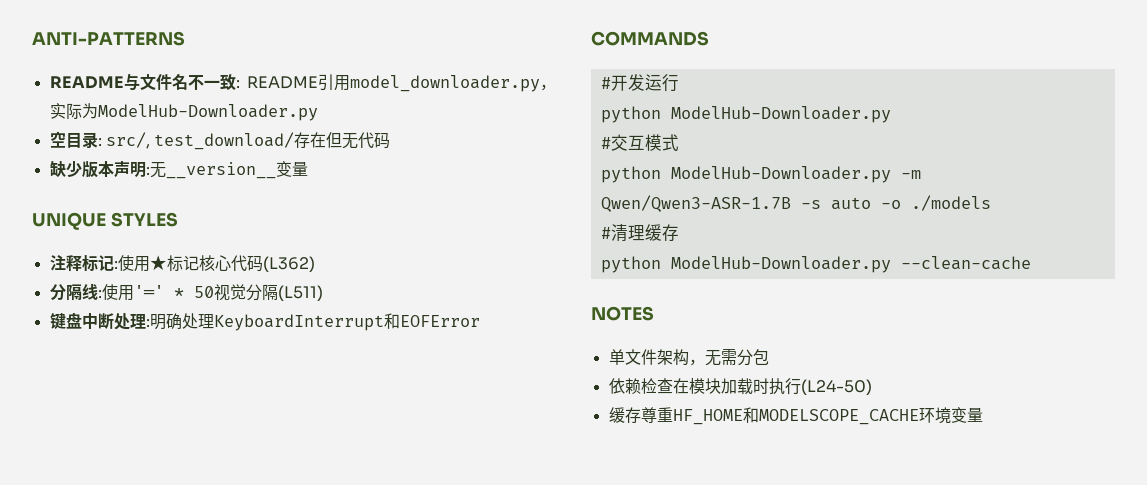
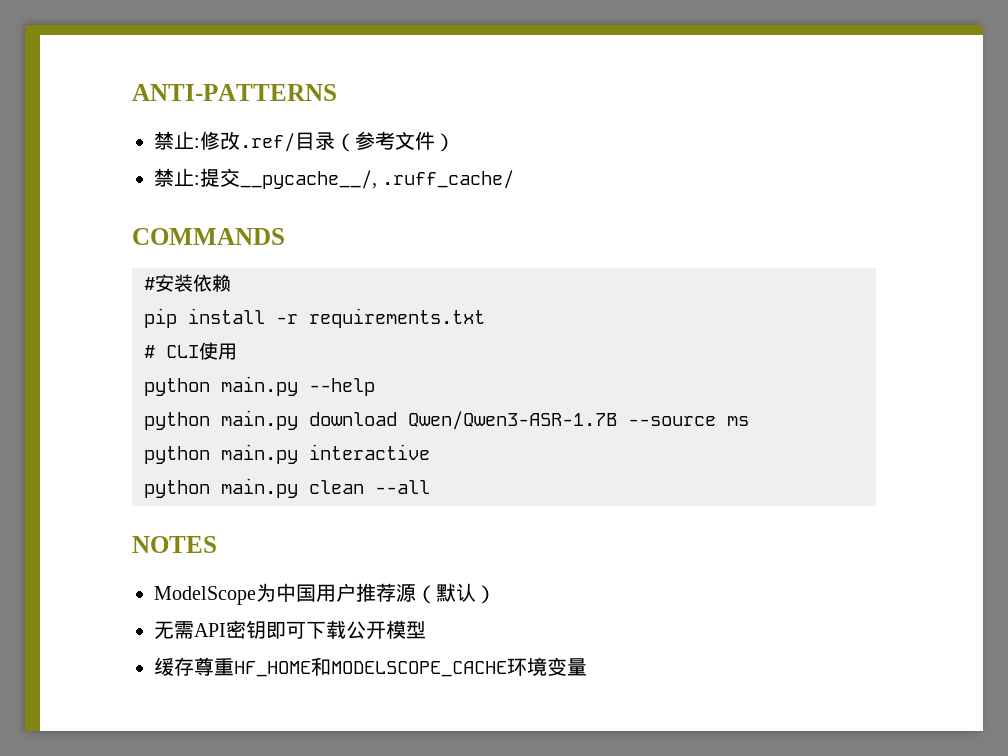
[49,74,556,92] [49,103,318,121] [49,131,391,150] [49,160,308,179] [32,212,178,230] [49,255,315,272] [49,283,323,301] [49,312,480,331] [591,31,709,46] [600,74,679,92] [600,106,891,123] [600,134,679,151] [600,166,921,183] [600,195,991,212] [600,224,679,242] [600,256,1031,273] [591,306,654,321] [608,349,769,366] [608,378,872,395] README与文件名不一致: README引用model_downloader.py，实际为ModelHub-Downloader.py // 空目录: src/, test_download/存在但无代码 // 缺少版本声明:无__version__变量 // UNIQUE STYLES // 注释标记:使用★标记核心代码(L362) // 分隔线:使用'═' * 50视觉分隔(L511) // 键盘中断处理:明确处理KeyboardInterrupt和EOFError // COMMANDS // #开发运行 // python ModelHub-Downloader.py // #交互模式 // python ModelHub-Downloader.py -m Qwen/Qwen3-ASR-1.7B -s auto -o ./models // #清理缓存 // python ModelHub-Downloader.py --clean-cache // NOTES // 单文件架构，无需分包 // 依赖检查在模块加载时执行(L24-50) -> [154,131,455,152] [154,168,515,189] [132,228,285,245] [144,274,231,292] [144,308,485,328] [144,342,237,360] [144,376,375,396] [144,410,749,430] [144,444,430,464] [144,478,430,498] [132,536,217,553] [154,583,496,605] [154,620,426,639] 禁止:修改.ref/目录（参考文件） // 禁止:提交__pycache__/, .ruff_cache/ // COMMANDS // #安装依赖 // pip install -r requirements.txt // # CLI使用 // python main.py --help // python main.py download Qwen/Qwen3-ASR-1.7B --source ms // python main.py interactive // python main.py clean --all // NOTES // ModelScope为中国用户推荐源（默认） // 无需API密钥即可下载公开模型

